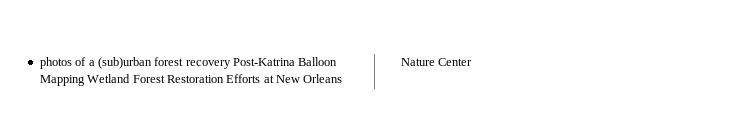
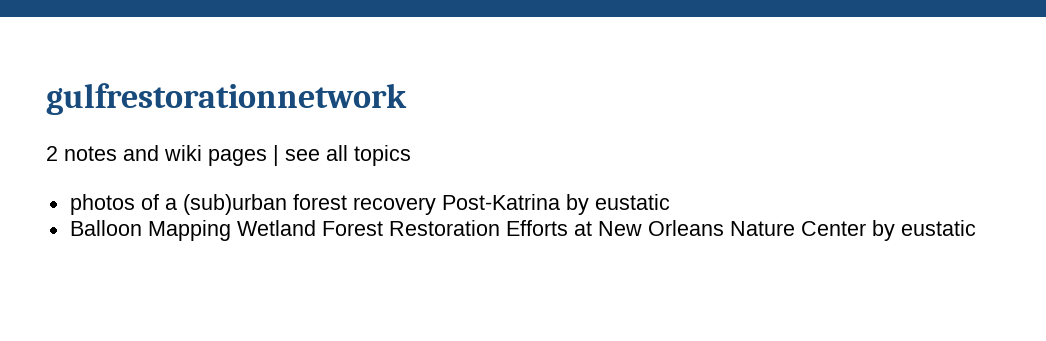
(39, 63) none -> [46,83,407,115] [46,145,411,166] gulfrestorationnetwork // 2 notes and wiki pages | see all topics //
(295, 62) none -> [565,194,670,215] by eustatic //
(473, 62) none -> [871,220,976,241] by eustatic

